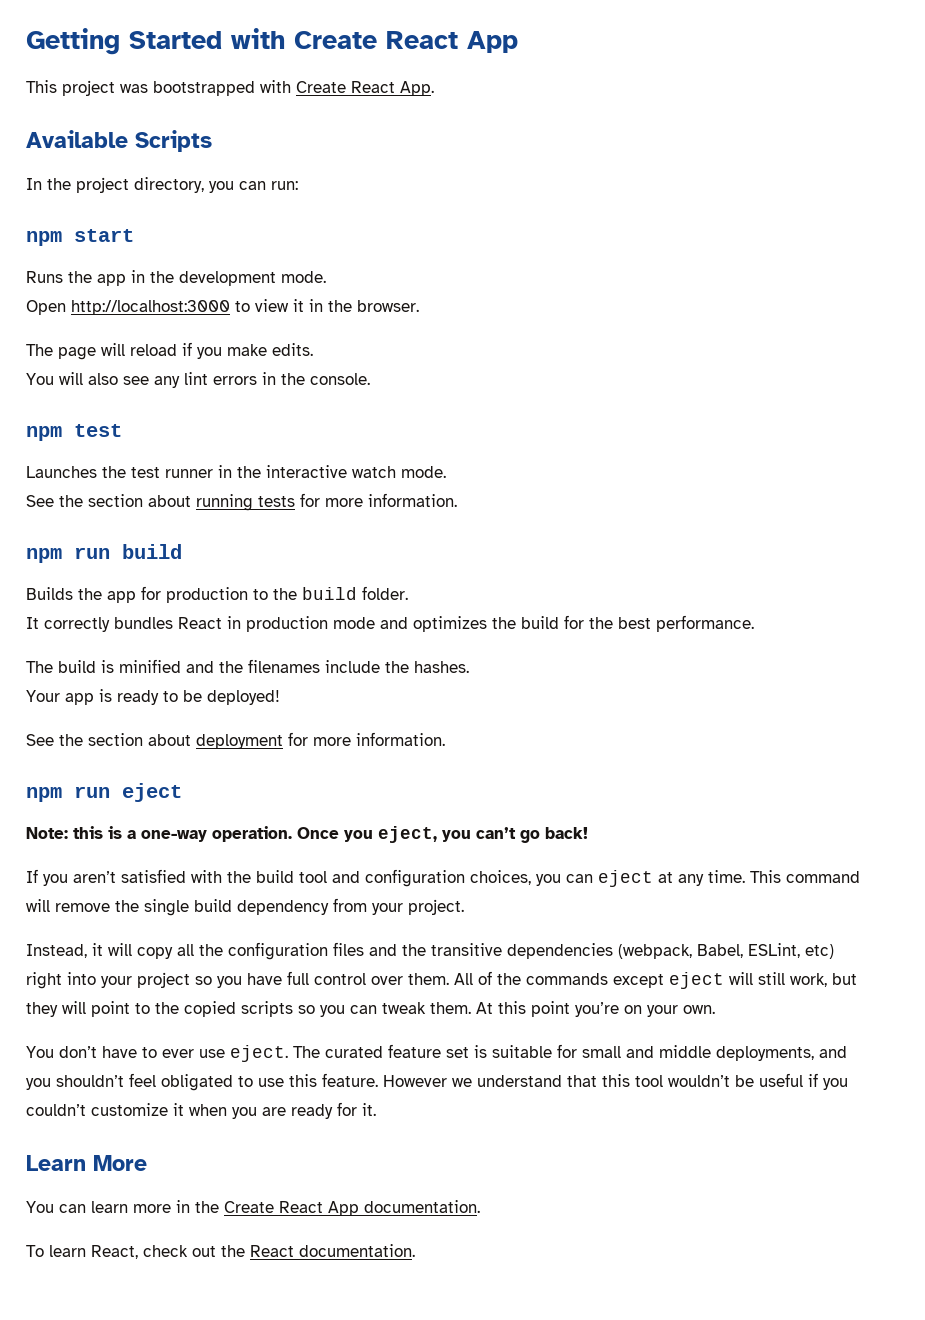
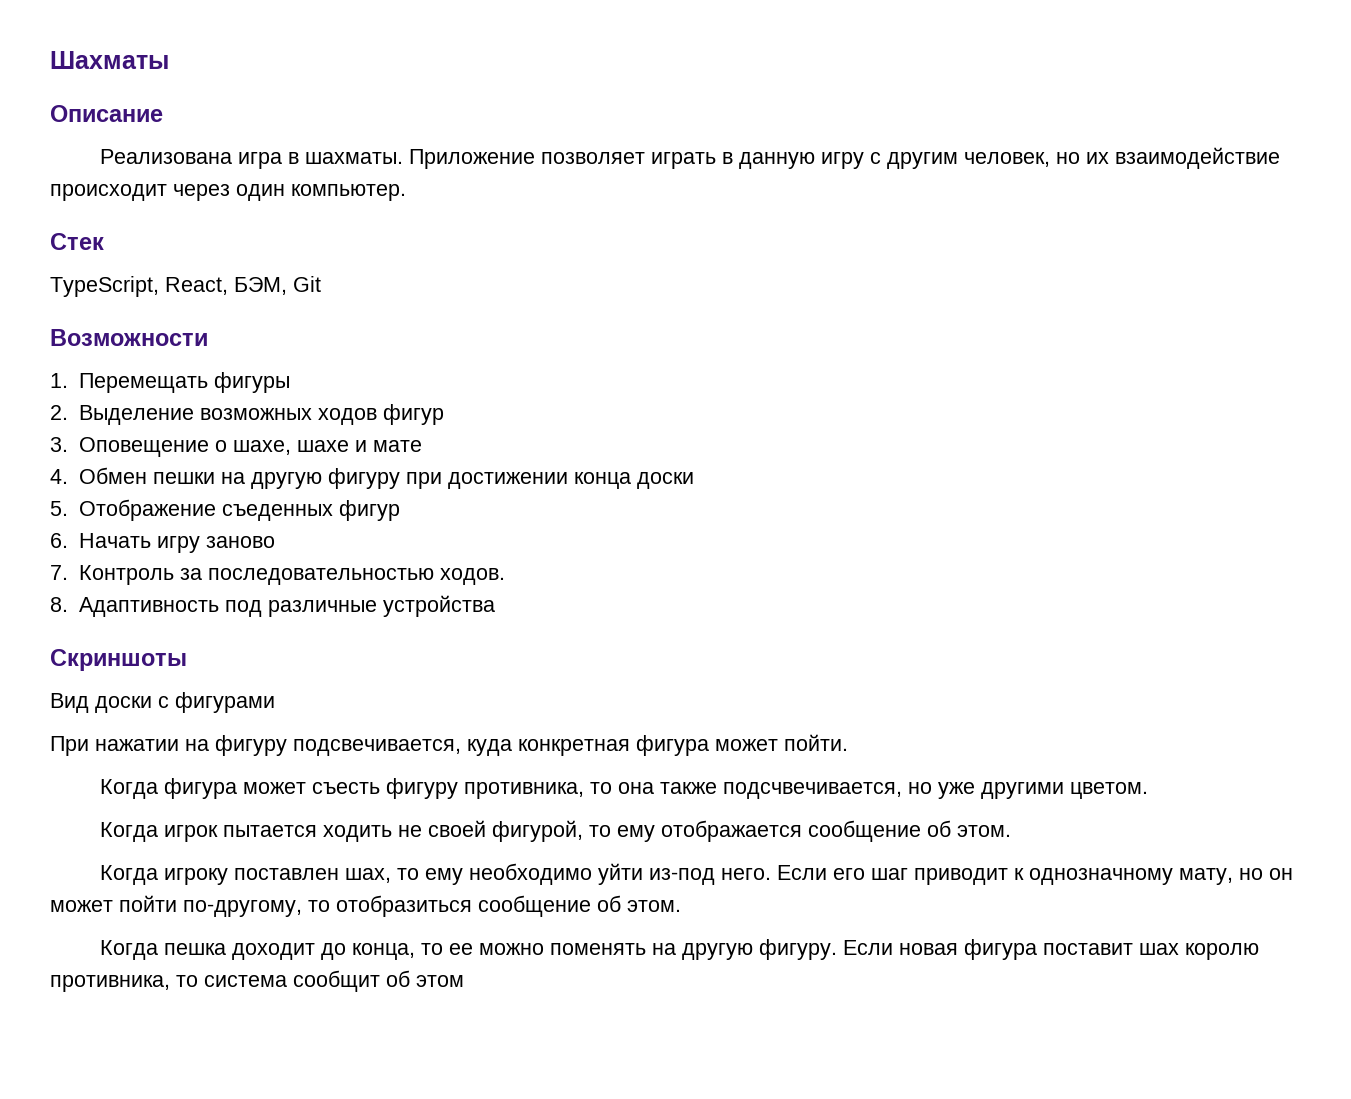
[26,28,518,55] [26,80,434,96] [26,130,212,152] [26,177,298,193] [26,229,134,246] [26,270,326,286] [26,299,419,315] [26,342,313,360] [26,372,370,388] [26,424,122,441] [26,465,446,478] [26,493,457,511] [26,544,182,563] [26,586,408,603] [26,615,754,632] [26,659,469,673] [26,689,280,705] [26,732,445,749] [26,783,182,802] [26,826,588,843] [26,869,860,887] [26,898,464,916] [26,942,834,960] [26,971,857,989] [26,1001,715,1017] [26,1044,847,1062] [26,1073,848,1091] [26,1102,376,1119] [26,1155,147,1171] [26,1200,480,1216] [26,1244,415,1259] Getting Started with Create React App // This project was bootstrapped with Create React App. // Available Scripts // In the project directory, you can run: // npm start // Runs the app in the development mode. // Open http://localhost:3000 to view it in the browser. // The page will reload if you make edits. // You will also see any lint errors in the console. // npm test // Launches the test runner in the interactive watch mode. // See the section about running tests for more information. // npm run build // Builds the app for production to the build folder. // It correctly bundles React in production mode and optimizes the build for the best performance. // The build is minified and the filenames include the hashes. // Your app is ready to be deployed! // See the section about deployment for more information. // npm run eject // Note: this is a one-way operation. Once you eject, you can’t go back! // If you aren’t satisfied with the build tool and configuration choices, you can eject at any time. This command will remove the single build dependency from your project. // Instead, it will copy all the configuration files and the transitive dependencies (webpack, Babel, ESLint, etc) right into your project so you have full control over them. All of the commands except eject will still work, but they will point to the copied scripts so you can tweak them. At this point you’re on your own. // You don’t have to ever use eject. The curated feature set is suitable for small and middle deployments, and you shouldn’t feel obligated to use this feature. However we understand that this tool wouldn’t be useful if you couldn’t customize it when you are ready for it. // Learn More // You can learn more in the Create React App documentation. // To learn React, check out the React documentation. -> [50,51,169,69] [50,105,163,122] [99,147,1280,169] [50,184,406,201] [50,233,104,250] [50,276,321,297] [50,329,208,346] [50,372,290,393] [50,404,444,425] [50,437,422,457] [50,467,694,489] [50,499,400,521] [50,533,275,553] [50,565,505,585] [50,595,495,617] [50,649,187,671] [50,692,275,713] [50,734,848,756] [99,778,1148,799] [99,820,1011,842] [99,863,1293,885] [50,895,681,917] [99,939,1259,960] [50,970,464,992] Шахматы // Описание // Реализована игра в шахматы. Приложение позволяет играть в данную игру с другим человек, но их взаимодействие происходит через один компьютер. // Стек // TypeScript, React, БЭМ, Git // Возможности // 1. Перемещать фигуры // 2. Выделение возможных ходов фигур // 3. Оповещение о шахе, шахе и мате // 4. Обмен пешки на другую фигуру при достижении конца доски // 5. Отображение съеденных фигур // 6. Начать игру заново // 7. Контроль за последовательностью ходов. // 8. Адаптивность под различные устройства // Скриншоты // Вид доски с фигурами // При нажатии на фигуру подсвечивается, куда конкретная фигура может пойти. // Когда фигура может съесть фигуру противника, то она также подсчвечивается, но уже другими цветом. // Когда игрок пытается ходить не своей фигурой, то ему отображается сообщение об этом. // Когда игроку поставлен шах, то ему необходимо уйти из-под него. Если его шаг приводит к однозначному мату, но он может пойти по-другому, то отобразиться сообщение об этом. // Когда пешка доходит до конца, то ее можно поменять на другую фигуру. Если новая фигура поставит шах королю противника, то система сообщит об этом

